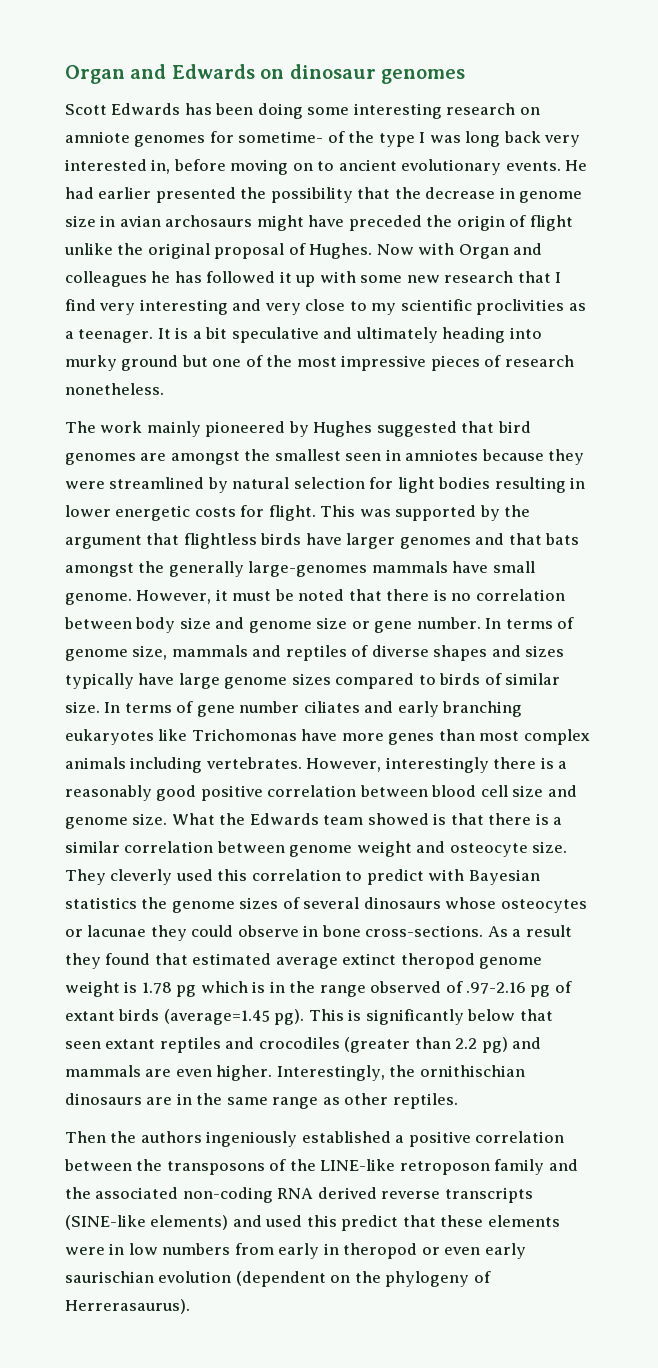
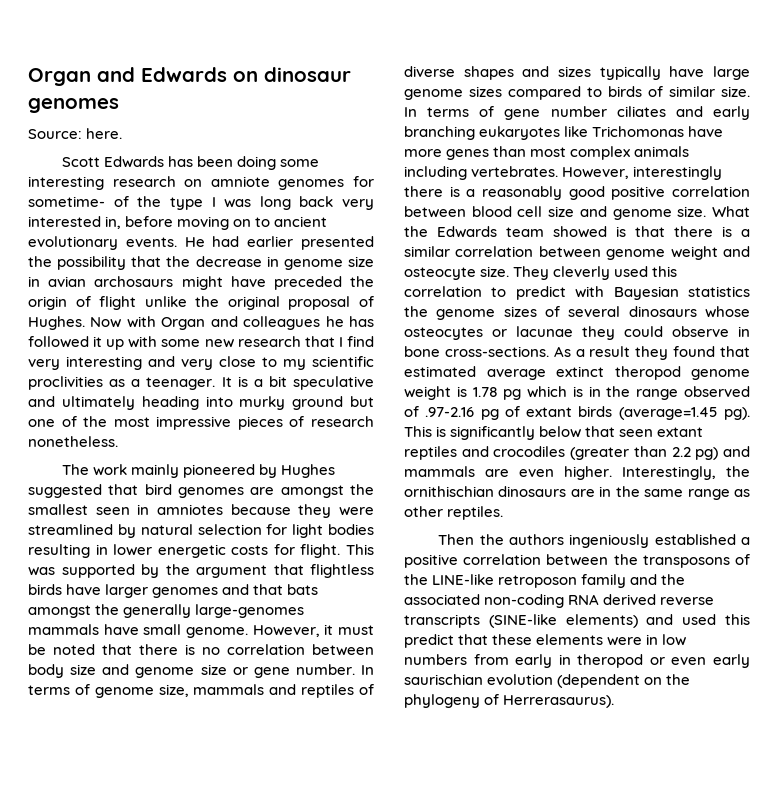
(465, 76) none -> [28,128,123,139] // Source: here.

